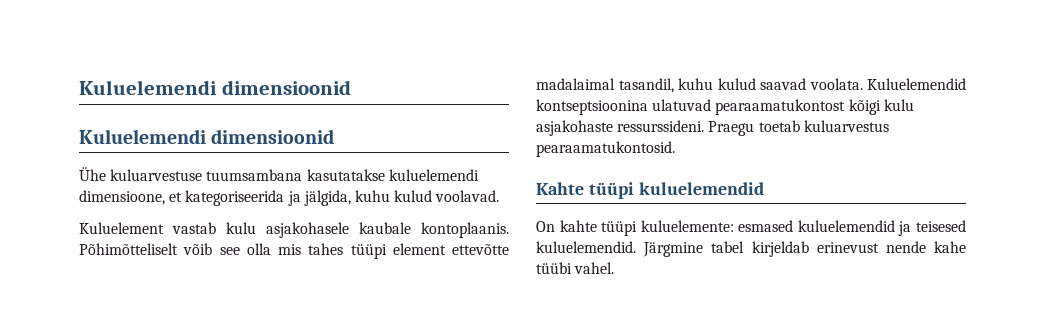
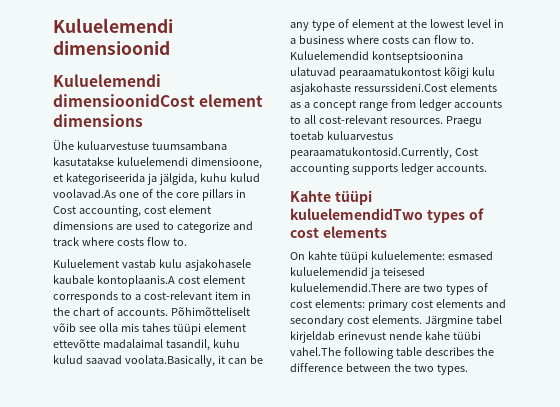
[211,129,335,144] dimensioonid -> [53,94,264,107] [53,114,143,127] dimensioonidCost element dimensions
[435,190,500,202] voolavad. -> [53,189,246,201] [53,205,211,217] [53,221,253,233] [53,237,187,246] voolavad.As one of the core pillars in Cost accounting, cost element dimensions are used to categorize and track where costs flow to.
[421,222,509,238] kontoplaanis. -> [96,275,245,287] [53,291,251,303] [53,307,168,316] kontoplaanis.A cost element corresponds to a cost-relevant item in the chart of accounts.
[809,78,863,90] voolata. -> [124,355,263,367] [290,19,504,31] [290,35,474,44] voolata.Basically, it can be any type of element at the lowest level in a business where costs can flow to.
[617,120,889,136] [536,141,675,157] [536,182,764,199] ressurssideni. Praegu toetab kuluarvestus pearaamatukontosid. // Kahte tüüpi kuluelemendid -> [353,83,497,92] [290,99,502,111] [290,115,482,127] [290,131,393,140] [290,147,478,159] [290,163,487,175] [290,190,372,205] [290,208,484,223] [290,226,387,238] ressurssideni.Cost elements as a concept range from ledger accounts to all cost-relevant resources. Praegu toetab kuluarvestus pearaamatukontosid.Currently, Cost accounting supports ledger accounts. // Kahte tüüpi kuluelemendidTwo types of cost elements
[536,241,636,253] kuluelemendid. -> [290,283,488,295] [290,299,506,311] [290,315,422,327] kuluelemendid.There are two types of cost elements: primary cost elements and secondary cost elements.
[574,262,615,274] vahel. -> [290,347,494,359] [290,363,468,375] vahel.The following table describes the difference between the two types.

